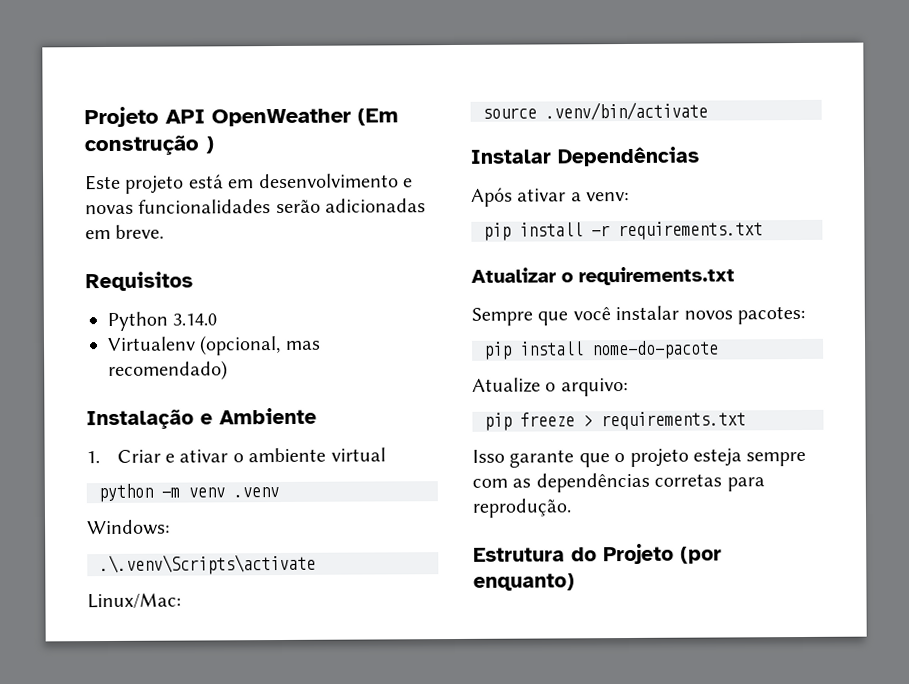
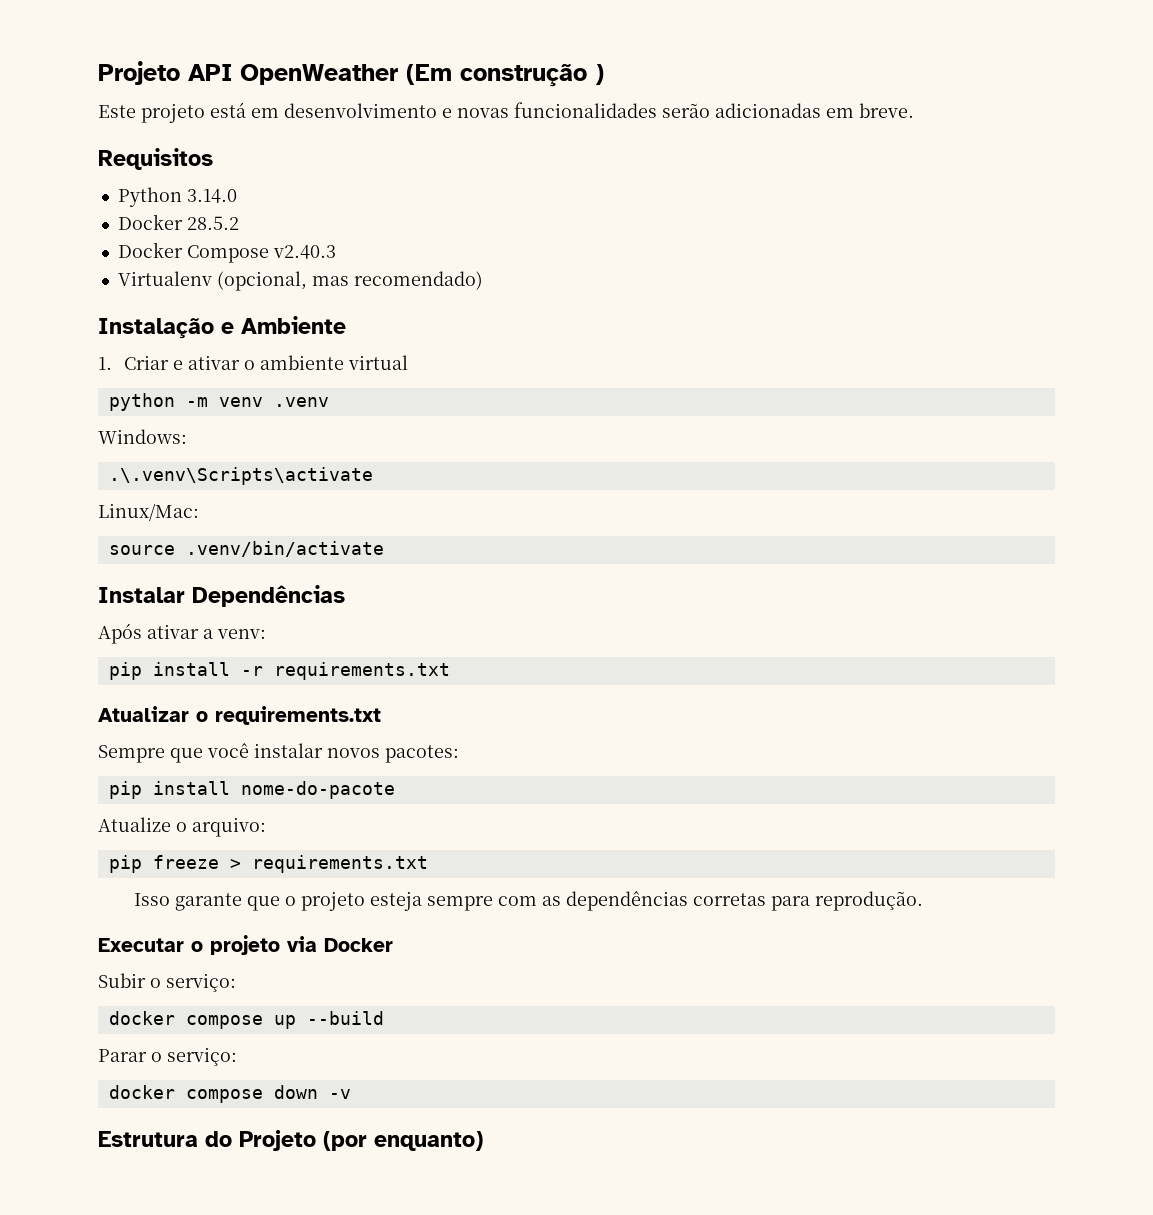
(218, 319) none -> [117,214,239,230] [117,242,336,263] // Docker 28.5.2 // Docker Compose v2.40.3
(572, 508) none -> [98,935,393,955] [98,973,236,992] [108,1011,384,1029] [98,1047,237,1066] [108,1085,351,1103] // Executar o projeto via Docker // Subir o serviço: // docker compose up --build // Parar o serviço: // docker compose down -v

